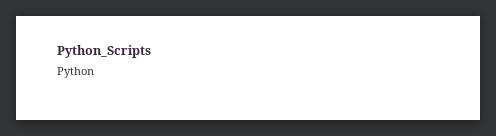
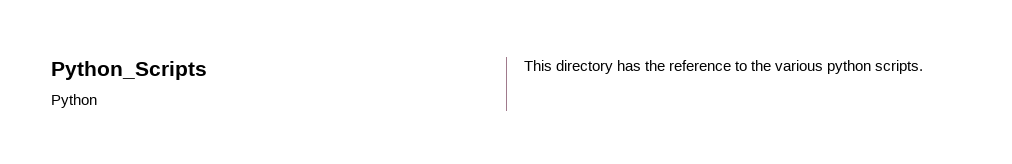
(94, 72) none -> [524,60,924,74] // This directory has the reference to the various python scripts.

